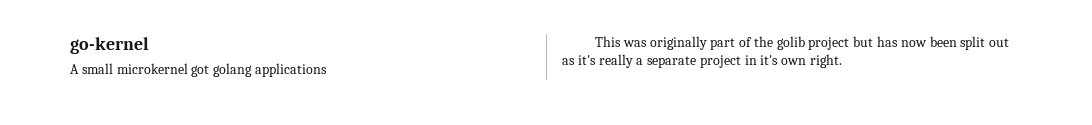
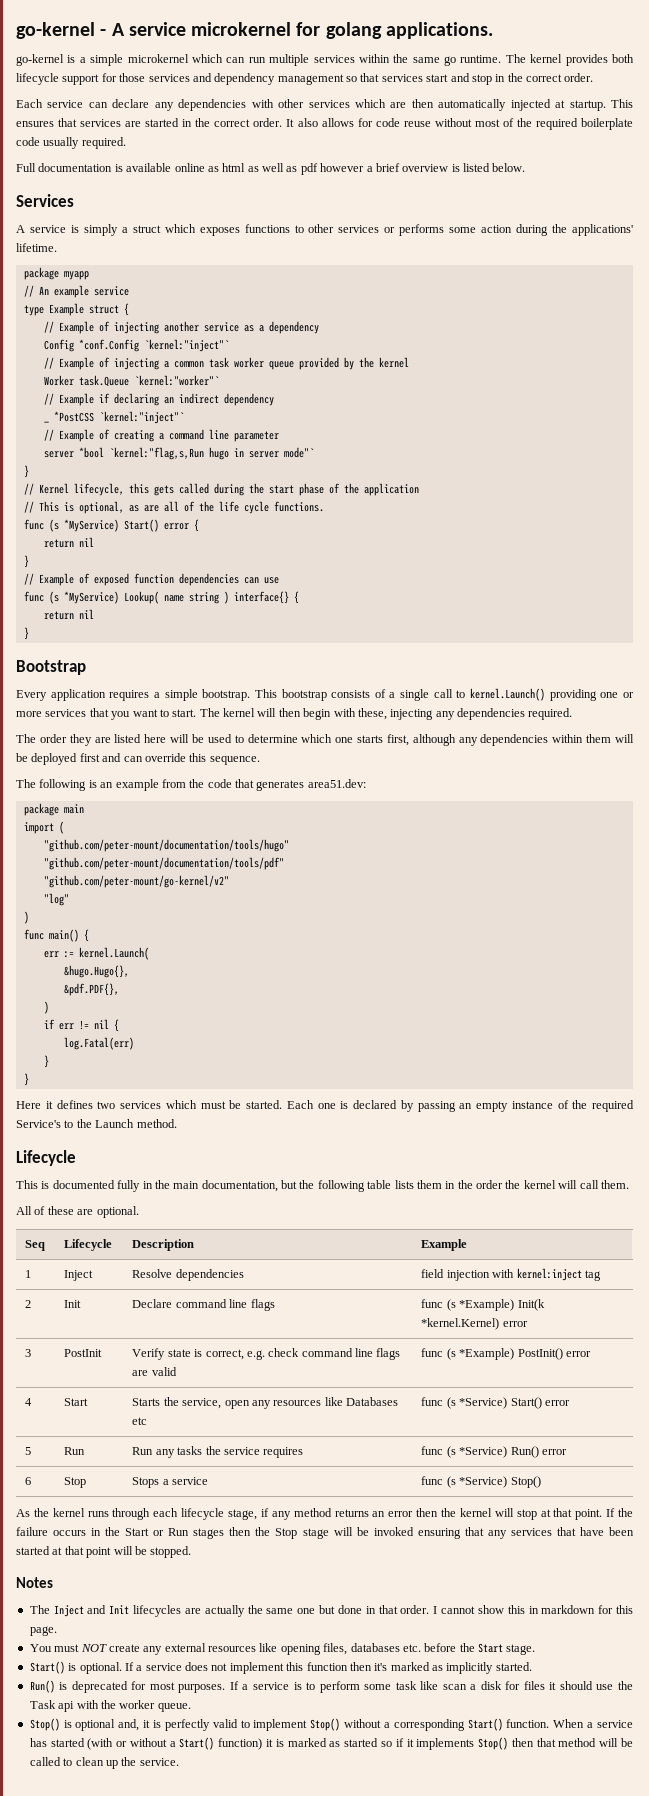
[70,37,149,54] [70,63,327,77] [594,36,1010,50] [562,54,843,68] go-kernel // A small microkernel got golang applications // This was originally part of the golib project but has now been split out as it's really a separate project in it's own right. -> [16,22,493,39] [16,54,635,66] [16,73,594,85] [16,99,633,111] [16,118,633,130] [16,137,126,149] [16,163,526,175] [16,194,74,207] [16,224,634,236] [16,243,57,252] [23,267,89,280] [23,285,129,298] [23,303,129,316] [43,321,319,334] [43,339,229,352] [43,357,409,370] [43,375,219,387] [43,393,274,406] [43,411,184,424] [43,429,279,442] [43,447,314,460] [23,465,29,478] [23,483,419,496] [23,501,324,514] [23,519,199,532] [43,537,94,548] [23,555,29,568] [23,573,279,586] [23,591,299,604] [43,609,94,620] [23,627,29,640] [16,660,86,675] [16,688,634,701] [16,708,573,720] [16,734,635,746] [16,753,260,765] [16,779,366,791] [23,803,84,816] [23,821,64,834] [43,839,289,852] [43,857,284,870] [43,875,229,888] [43,893,69,906] [23,911,29,924] [23,929,89,942] [43,947,149,960] [63,965,129,978] [63,983,119,996] [43,1001,49,1014] [43,1019,119,1032] [63,1037,134,1050] [43,1055,49,1068] [23,1073,29,1086] [16,1100,634,1112] [16,1119,177,1128] [16,1150,76,1166] [16,1180,629,1192] [16,1206,139,1218] [25,1240,46,1251] [64,1239,113,1251] [132,1239,195,1251] [421,1239,468,1251] [25,1270,32,1278] [64,1270,94,1281] [132,1269,244,1281] [421,1268,601,1281] [25,1300,32,1308] [64,1300,82,1308] [132,1299,275,1311] [421,1299,545,1311] [421,1318,528,1330] [25,1349,32,1357] [64,1349,103,1357] [132,1348,401,1360] [132,1367,177,1376] [421,1348,591,1360] [25,1398,33,1406] [64,1398,89,1406] [132,1397,399,1409] [132,1417,148,1425] [421,1397,570,1409] [25,1447,32,1455] [64,1447,86,1455] [132,1446,304,1458] [421,1446,567,1458] [25,1477,32,1485] [64,1477,87,1488] [132,1477,209,1488] [421,1476,541,1488] [16,1508,633,1520] [16,1527,634,1539] [16,1546,192,1558] [16,1577,53,1588] [29,1605,633,1617] [29,1626,57,1636] [29,1643,536,1655] [29,1661,532,1674] [29,1680,633,1693] [29,1700,191,1712] [29,1718,633,1731] [29,1737,634,1750] [29,1757,179,1769] go-kernel - A service microkernel for golang applications. // go-kernel is a simple microkernel which can run multiple services within the same go runtime. The kernel provides both lifecycle support for those services and dependency management so that services start and stop in the correct order. // Each service can declare any dependencies with other services which are then automatically injected at startup. This ensures that services are started in the correct order. It also allows for code reuse without most of the required boilerplate code usually required. // Full documentation is available online as html as well as pdf however a brief overview is listed below. // Services // A service is simply a struct which exposes functions to other services or performs some action during the applications' lifetime. // package myapp // // An example service // type Example struct { // // Example of injecting another service as a dependency // Config *conf.Config `kernel:"inject"` // // Example of injecting a common task worker queue provided by the kernel // Worker task.Queue `kernel:"worker"` // // Example if declaring an indirect dependency // _ *PostCSS `kernel:"inject"` // // Example of creating a command line parameter // server *bool `kernel:"flag,s,Run hugo in server mode"` // } // // Kernel lifecycle, this gets called during the start phase of the application // // This is optional, as are all of the life cycle functions. // func (s *MyService) Start() error { // return nil // } // // Example of exposed function dependencies can use // func (s *MyService) Lookup( name string ) interface{} { // return nil // } // Bootstrap // Every application requires a simple bootstrap. This bootstrap consists of a single call to kernel.Launch() providing one or more services that you want to start. The kernel will then begin with these, injecting any dependencies required. // The order they are listed here will be used to determine which one starts first, although any dependencies within them will be deployed first and can override this sequence. // The following is an example from the code that generates area51.dev: // package main // import ( // "github.com/peter-mount/documentation/tools/hugo" // "github.com/peter-mount/documentation/tools/pdf" // "github.com/peter-mount/go-kernel/v2" // "log" // ) // func main() { // err := kernel.Launch( // &hugo.Hugo{}, // &pdf.PDF{}, // ) // if err != nil { // log.Fatal(err) // } // } // Here it defines two services which must be started. Each one is declared by passing an empty instance of the required Service's to the Launch method. // Lifecycle // This is documented fully in the main documentation, but the following table lists them in the order the kernel will call them. // All of these are optional. // Seq | Lifecycle | Description | Example // 1 | Inject | Resolve dependencies | field injection with kernel:inject tag // 2 | Init | Declare command line flags | func (s *Example) Init(k *kernel.Kernel) error // 3 | PostInit | Verify state is correct, e.g. check command line flags are valid | func (s *Example) PostInit() error // 4 | Start | Starts the service, open any resources like Databases etc | func (s *Service) Start() error // 5 | Run | Run any tasks the service requires | func (s *Service) Run() error // 6 | Stop | Stops a service | func (s *Service) Stop() // As the kernel runs through each lifecycle stage, if any method returns an error then the kernel will stop at that point. If the failure occurs in the Start or Run stages then the Stop stage will be invoked ensuring that any services that have been started at that point will be stopped. // Notes // The Inject and Init lifecycles are actually the same one but done in that order. I cannot show this in markdown for this page. // You must NOT create any external resources like opening files, databases etc. before the Start stage. // Start() is optional. If a service does not implement this function then it's marked as implicitly started. // Run() is deprecated for most purposes. If a service is to perform some task like scan a disk for files it should use the Task api with the worker queue. // Stop() is optional and, it is perfectly valid to implement Stop() without a corresponding Start() function. When a service has started (with or without a Start() function) it is marked as started so if it implements Stop() then that method will be called to clean up the service.

